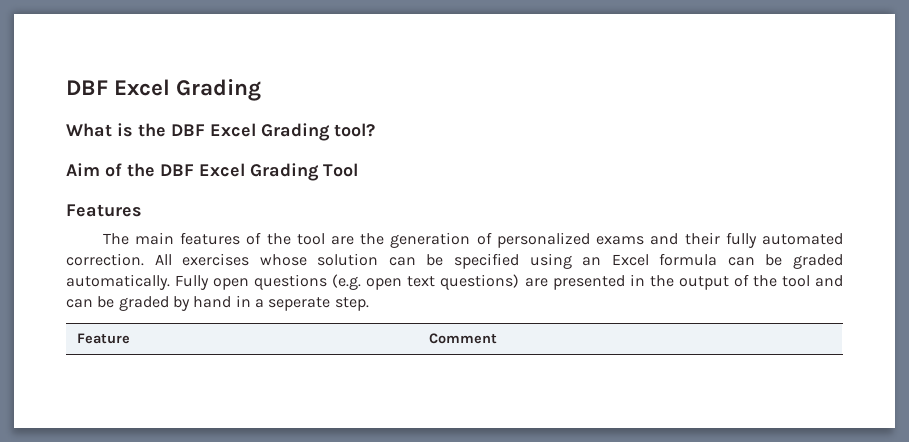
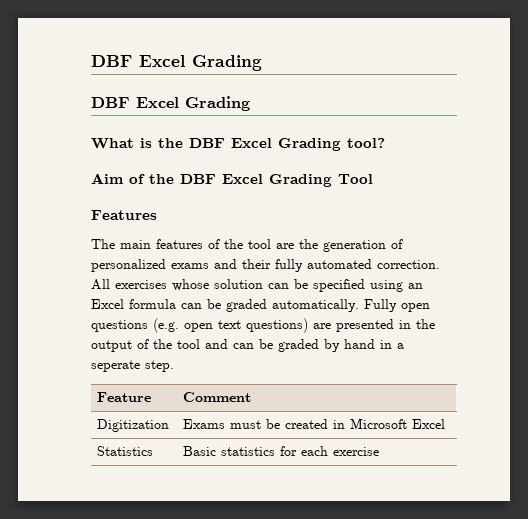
[66,79,262,101] DBF Excel Grading -> [91,55,262,71] [91,96,250,111] DBF Excel Grading // DBF Excel Grading
(497, 338) none -> [97,419,170,432] [183,418,446,429] [97,446,154,456] [183,446,380,456] // Digitization | Exams must be created in Microsoft Excel // Statistics | Basic statistics for each exercise

